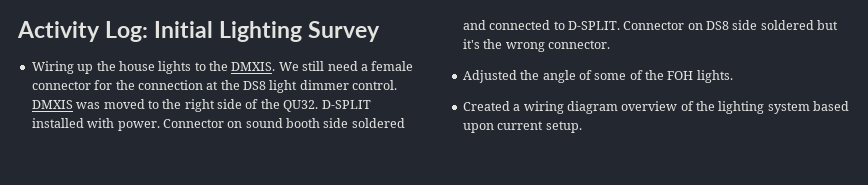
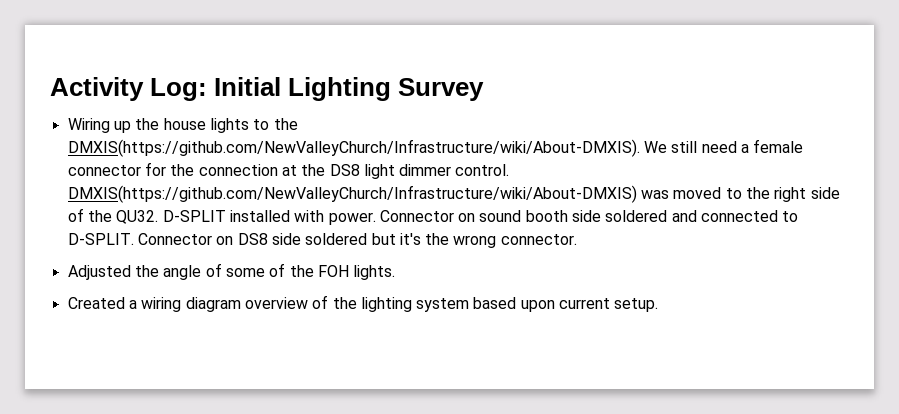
[231,62,276,71] DMXIS. -> [67,139,640,157] DMXIS(https://github.com/NewValleyChurch/Infrastructure/wiki/About-DMXIS).
[31,100,73,109] DMXIS -> [67,185,637,203] DMXIS(https://github.com/NewValleyChurch/Infrastructure/wiki/About-DMXIS)

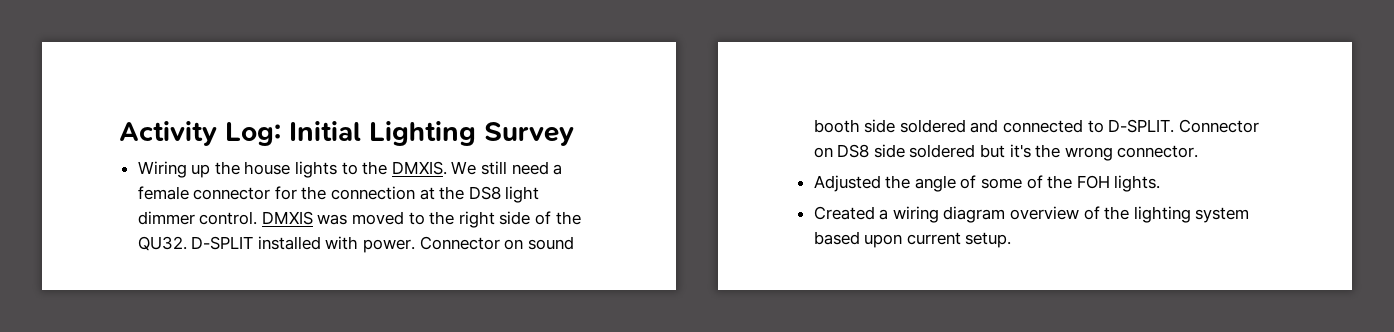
[67,139,640,157] DMXIS(https://github.com/NewValleyChurch/Infrastructure/wiki/About-DMXIS). -> [391,161,447,175] DMXIS.
[67,185,637,203] DMXIS(https://github.com/NewValleyChurch/Infrastructure/wiki/About-DMXIS) -> [261,211,313,225] DMXIS

